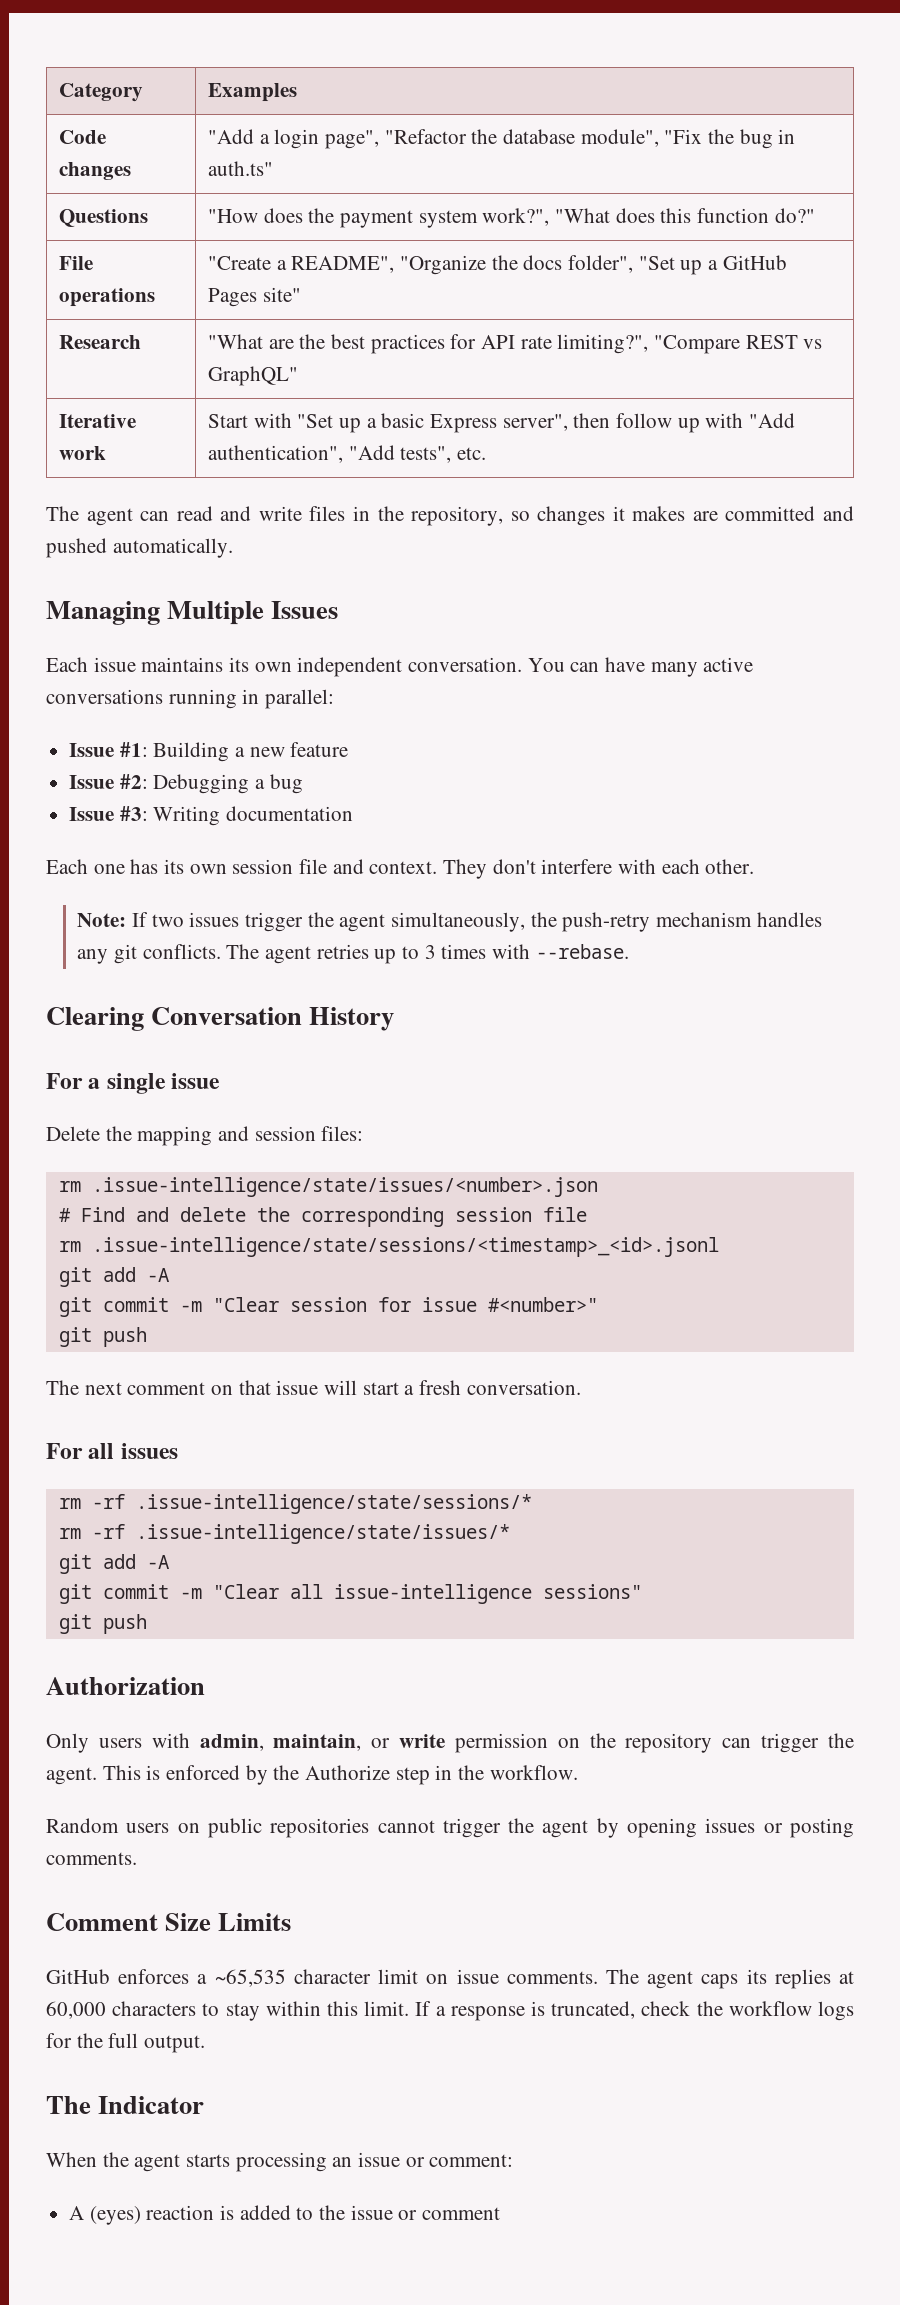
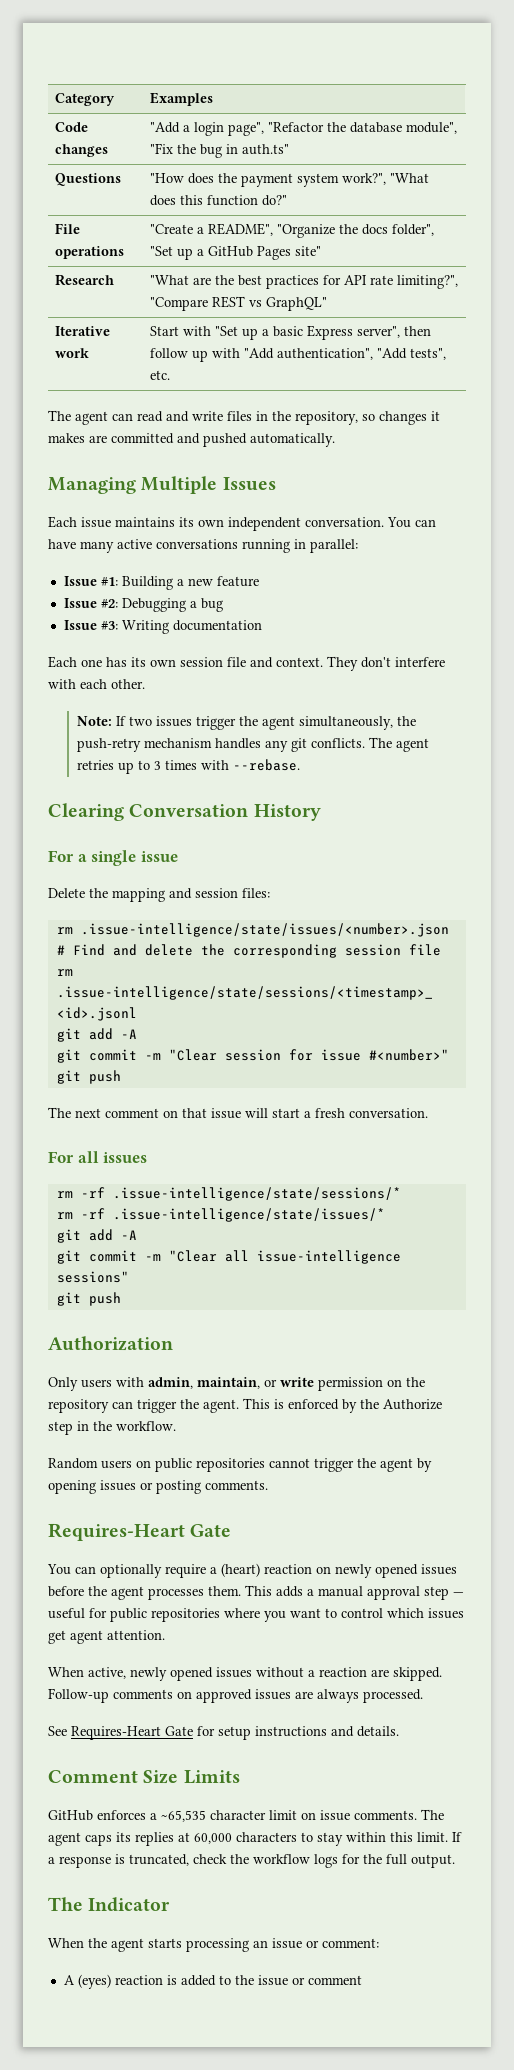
(137, 1858) none -> [48,1523,232,1541] [47,1563,457,1578] [48,1585,464,1600] [48,1608,464,1622] [48,1630,165,1644] [48,1667,442,1681] [48,1688,423,1703] [48,1726,399,1740] // Requires-Heart Gate // You can optionally require a (heart) reaction on newly opened issues before the agent processes them. This adds a manual approval step — useful for public repositories where you want to control which issues get agent attention. // When active, newly opened issues without a reaction are skipped. Follow-up comments on approved issues are always processed. // See Requires-Heart Gate for setup instructions and details.

